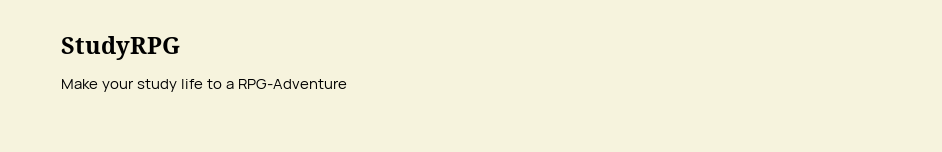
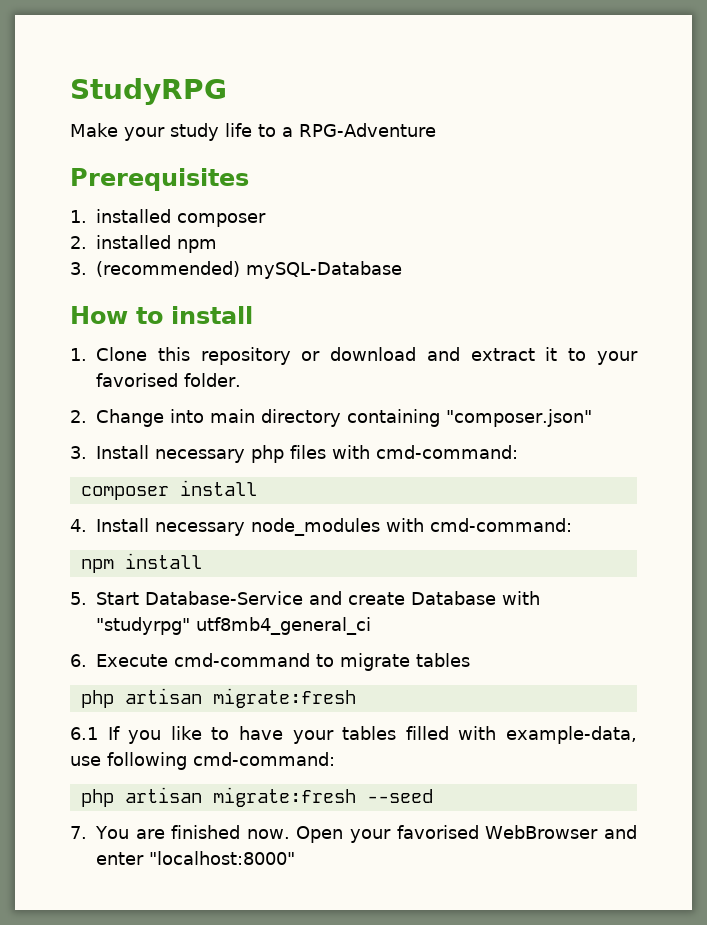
(348, 84) none -> [70,168,249,191] [70,209,266,227] [70,235,217,253] [70,261,402,279] [70,306,253,324] [70,347,638,365] [96,373,241,387] [70,409,592,427] [70,445,518,463] [80,480,257,500] [70,518,572,536] [80,553,202,573] [70,591,540,605] [96,617,371,635] [70,653,470,671] [80,688,356,708] [70,726,638,744] [70,752,335,770] [80,787,433,807] [70,825,637,843] [96,851,295,865] // Prerequisites // 1. installed composer // 2. installed npm // 3. (recommended) mySQL-Database // How to install // 1. Clone this repository or download and extract it to your favorised folder. // 2. Change into main directory containing "composer.json" // 3. Install necessary php files with cmd-command: // composer install // 4. Install necessary node_modules with cmd-command: // npm install // 5. Start Database-Service and create Database with "studyrpg" utf8mb4_general_ci // 6. Execute cmd-command to migrate tables // php artisan migrate:fresh // 6.1 If you like to have your tables filled with example-data, use following cmd-command: // php artisan migrate:fresh --seed // 7. You are finished now. Open your favorised WebBrowser and enter "localhost:8000"

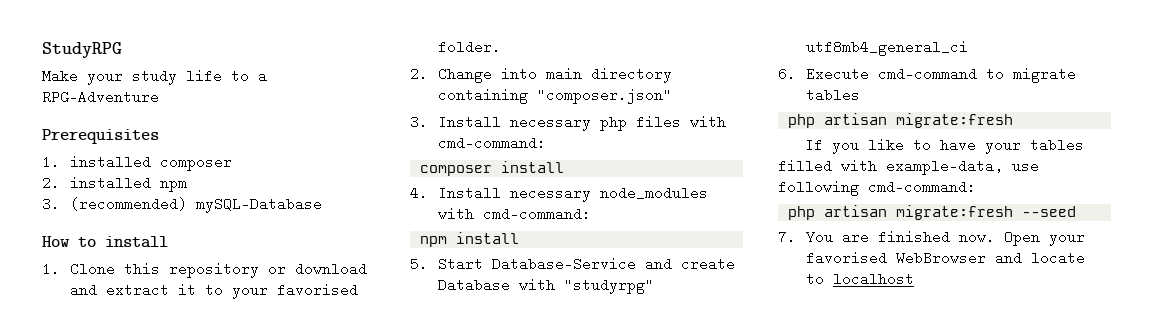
[70,727,98,740] 6.1 -> (1013, 120) none
[96,851,295,865] enter "localhost:8000" -> [1030,251,1085,265] [805,272,914,286] locate to localhost

